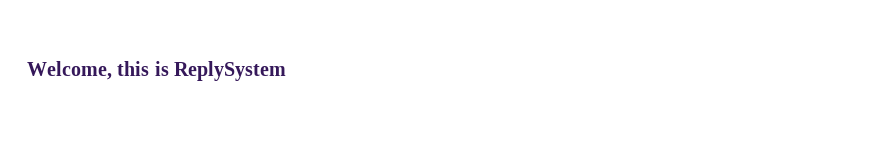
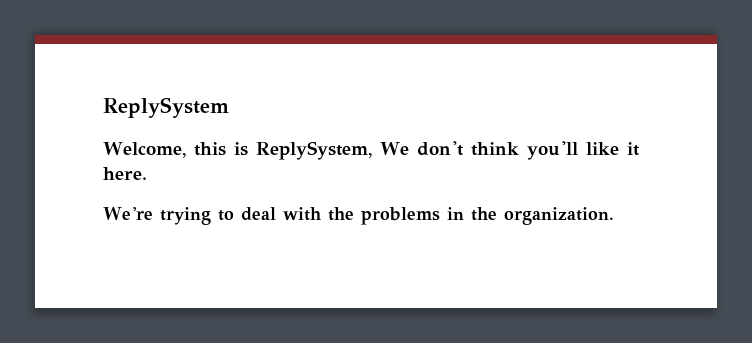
(27, 70) none -> [103,97,229,118] ReplySystem //
[174,61,287,81] ReplySystem -> [255,141,640,160] [103,167,147,180] [103,207,614,225] ReplySystem, We don't think you'll like it here. // We're trying to deal with the problems in the organization.

